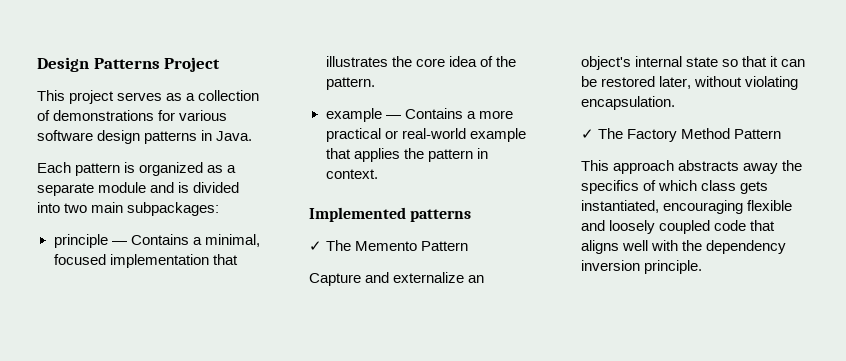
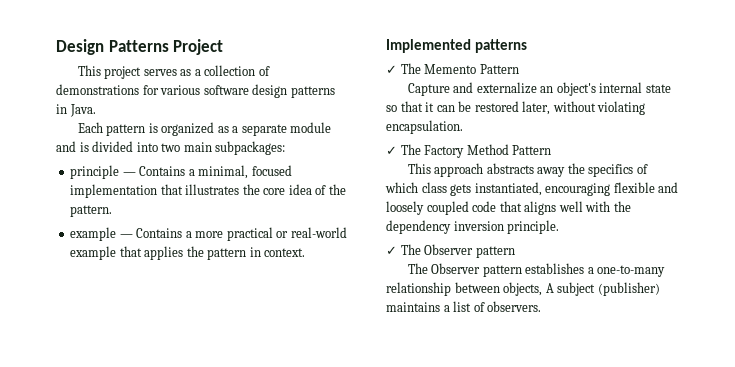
(703, 267) none -> [386,244,515,258] [407,263,666,277] [386,282,660,296] [386,301,542,312] // ✓ The Observer pattern // The Observer pattern establishes a one-to-many relationship between objects, A subject (publisher) maintains a list of observers.

